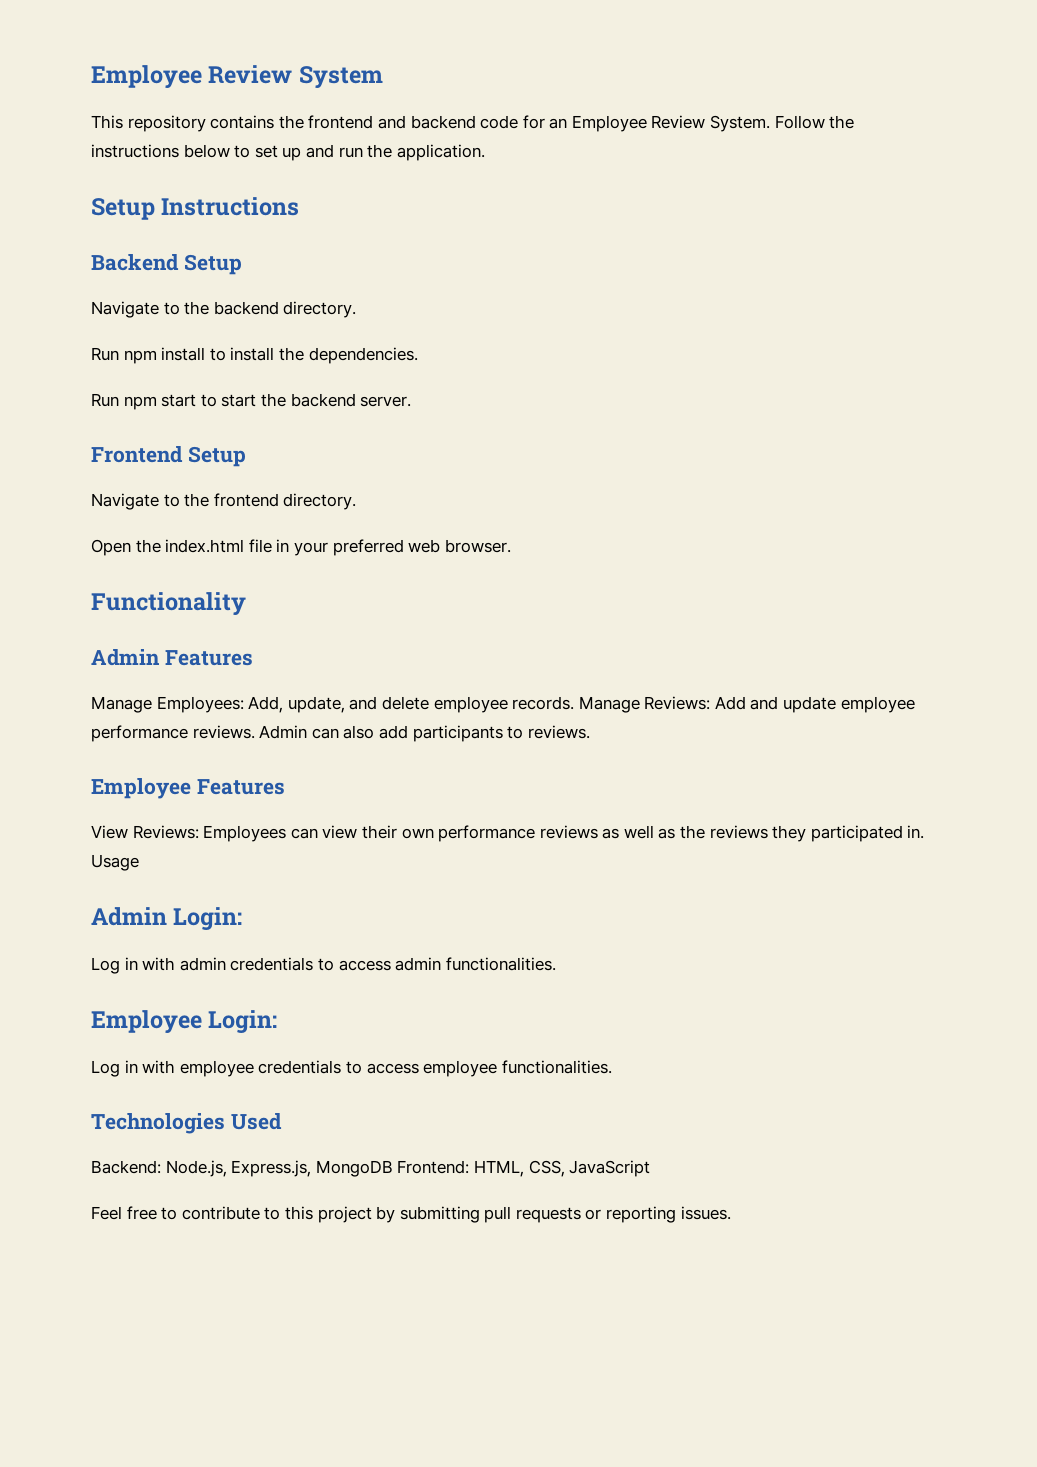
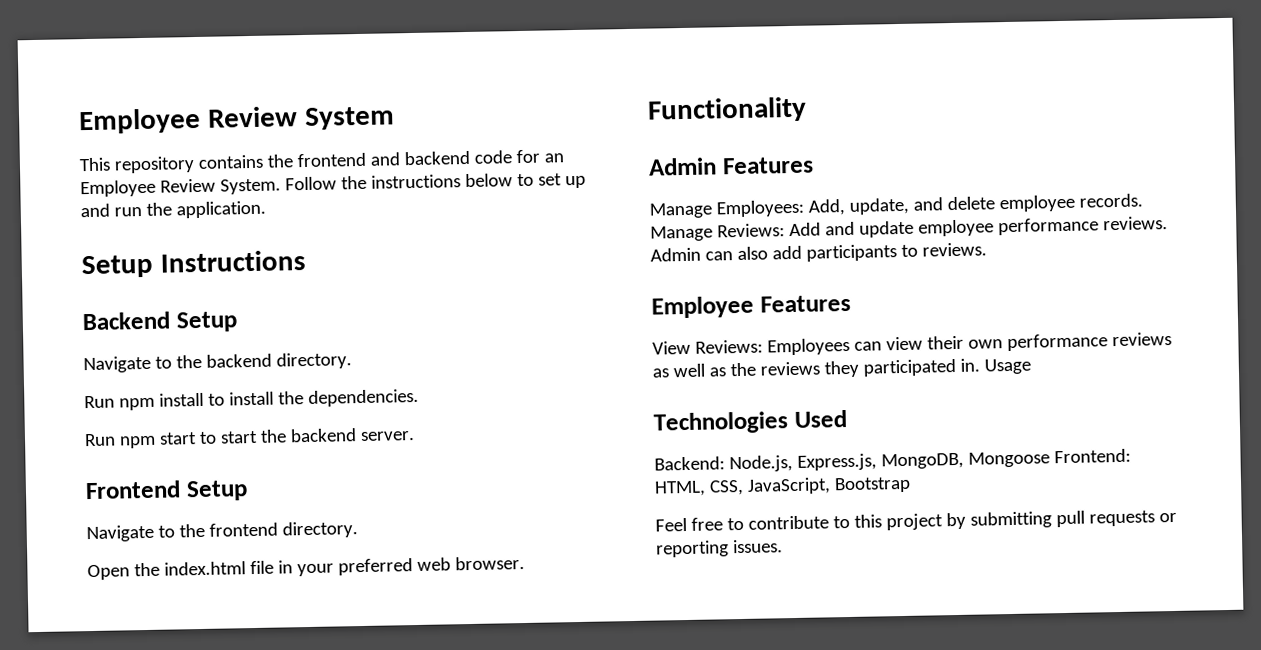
[91,907,243,931] [91,957,556,974] [91,1010,278,1034] [91,1060,612,1077] // Admin Login: // Log in with admin credentials to access admin functionalities. // Employee Login: // Log in with employee credentials to access employee functionalities. -> (1031, 366) none
[315,1160,393,1177] MongoDB -> [880,451,1050,470] MongoDB, Mongoose
[569,1160,651,1177] JavaScript -> [746,476,911,495] JavaScript, Bootstrap

